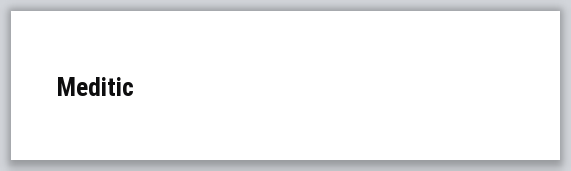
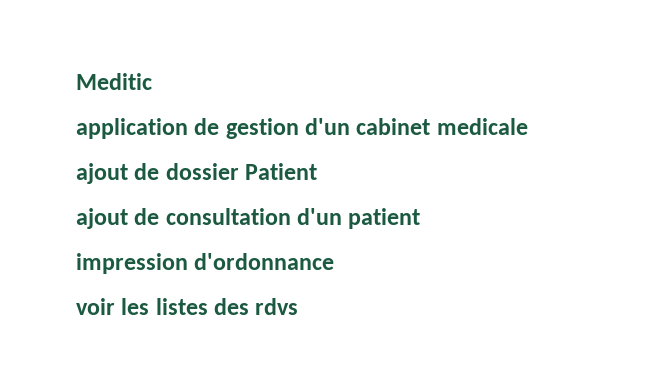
(134, 86) none -> [76,118,528,139] [76,163,318,184] [76,208,421,229] [76,253,335,274] [76,298,299,315] // application de gestion d'un cabinet medicale // ajout de dossier Patient // ajout de consultation d'un patient // impression d'ordonnance // voir les listes des rdvs

